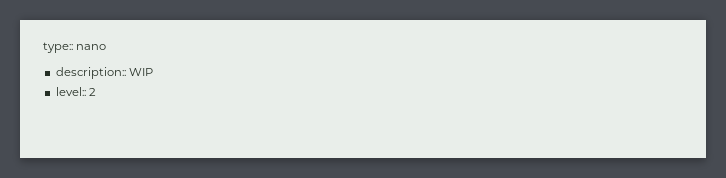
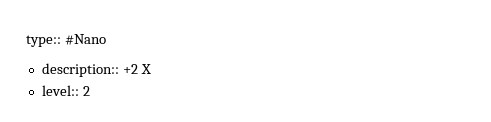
[76,44,107,50] nano -> [64,34,106,45] #Nano
[128,68,153,76] WIP -> [122,64,151,74] +2 X

